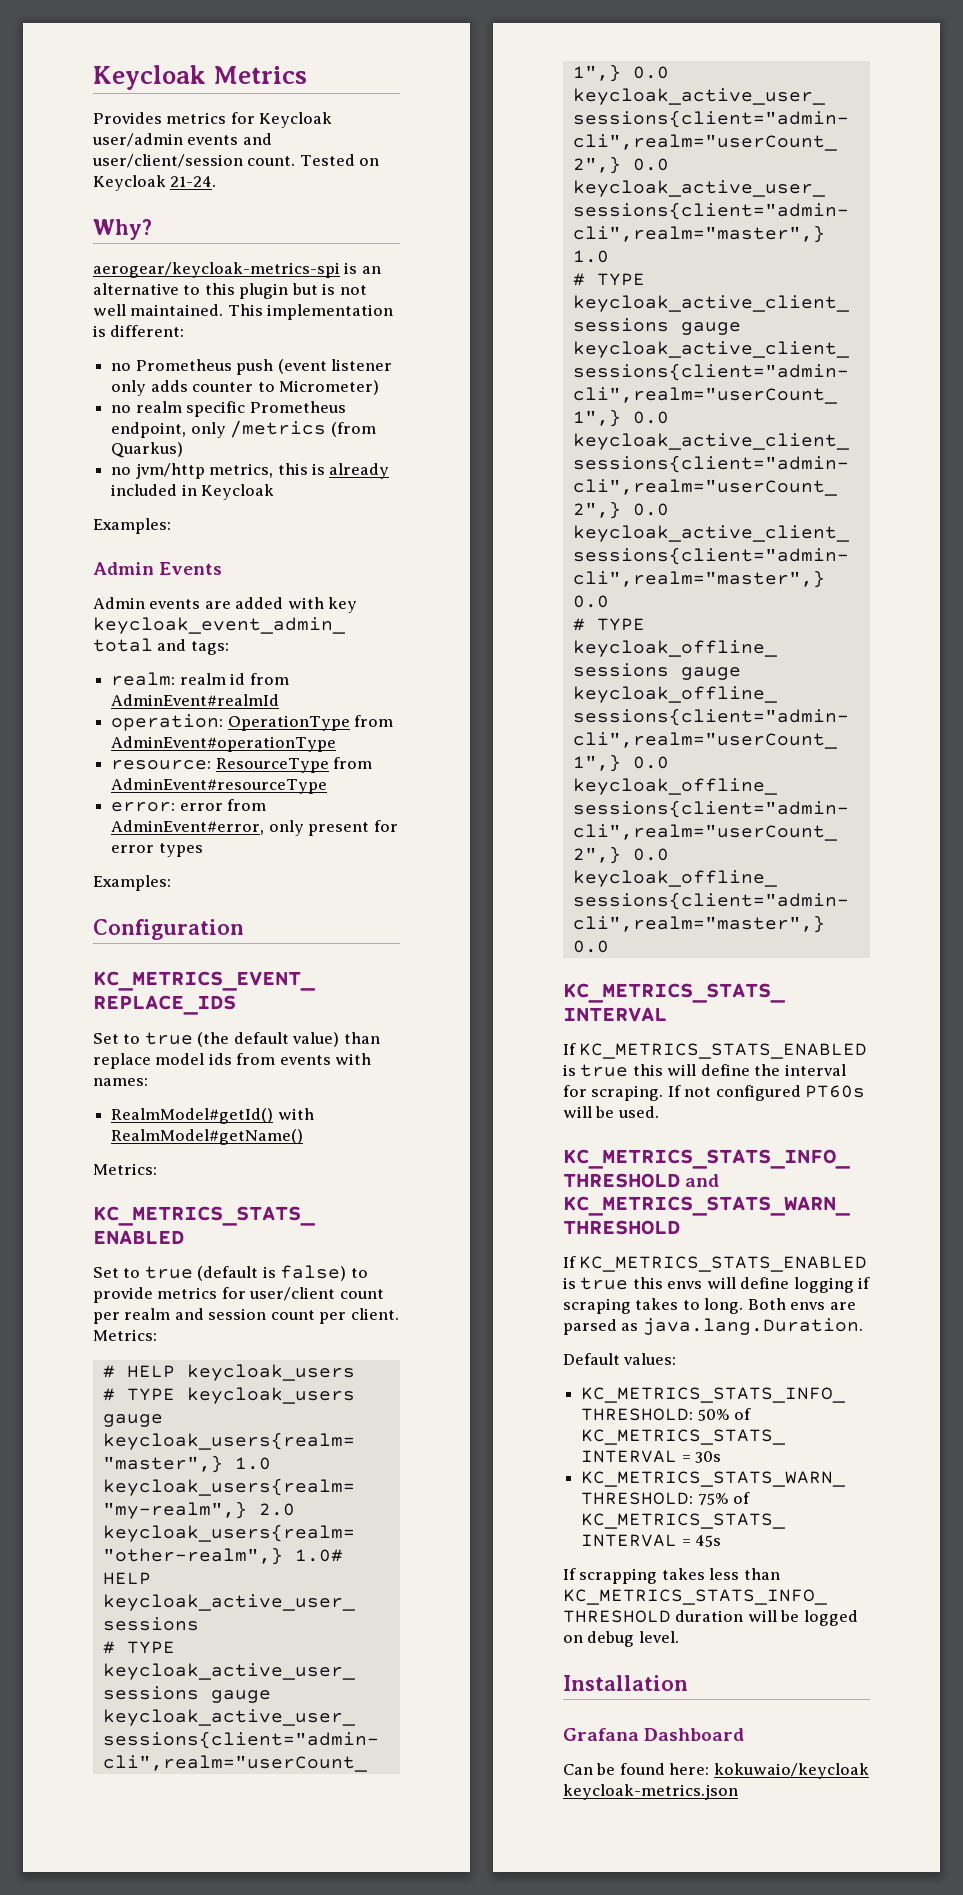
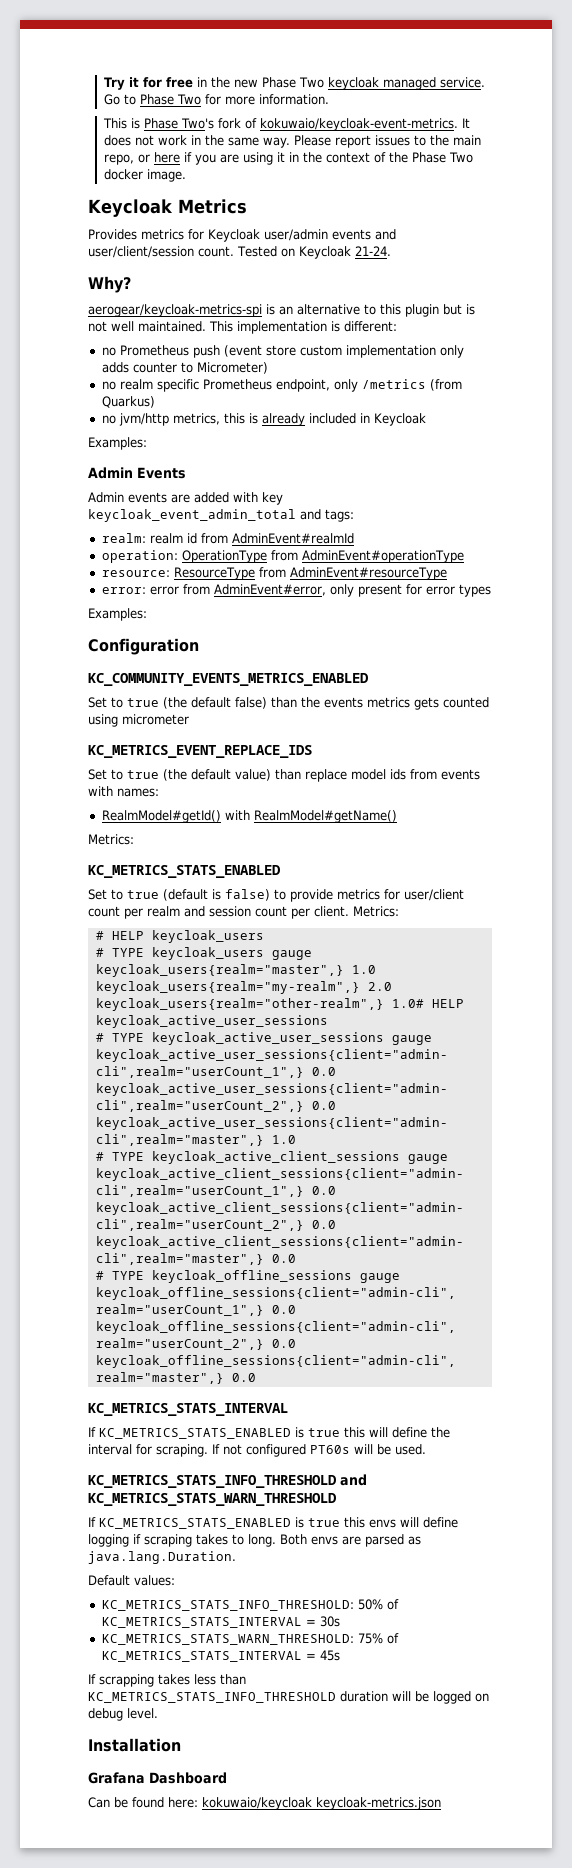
(93, 77) none -> [103,77,486,90] [103,94,330,105] [102,118,471,131] [103,135,482,148] [103,152,474,165] [103,169,186,182] Try it for free in the new Phase Two keycloak managed service. Go to Phase Two for more information. // This is Phase Two's fork of kokuwaio/keycloak-event-metrics. It does not work in the same way. Please report issues to the main repo, or here if you are using it in the context of the Phase Two docker image. //
[330,359,392,371] listener -> [265,345,436,358] store custom implementation
(244, 929) none -> [88,673,368,686] [88,697,489,710] [88,714,189,727] // KC_COMMUNITY_EVENTS_METRICS_ENABLED // Set to true (the default false) than the events metrics gets counted using micrometer

